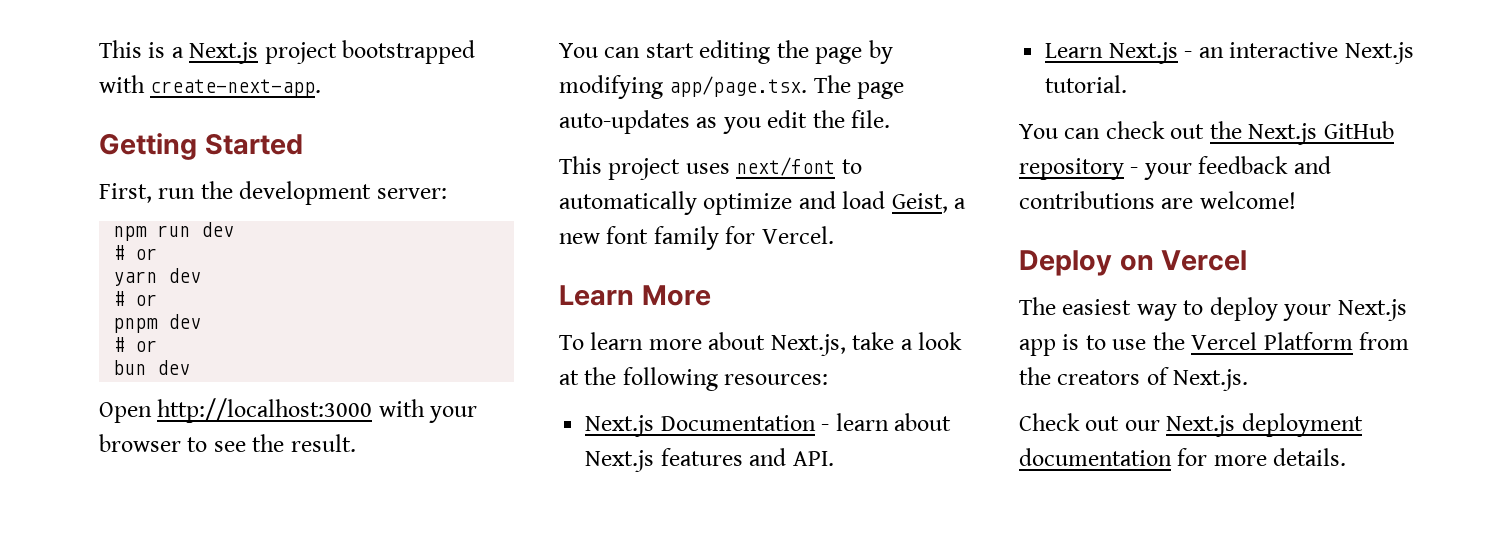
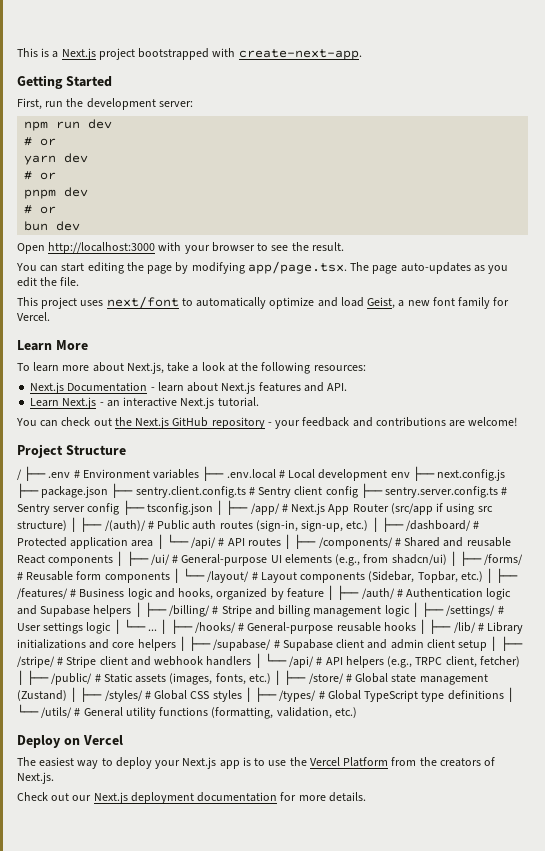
(1296, 200) none -> [17,444,126,458] [17,466,506,481] [17,483,508,498] [17,500,493,515] [17,517,480,532] [17,534,511,549] [17,551,524,566] [17,568,519,583] [17,585,512,600] [17,602,504,617] [17,619,524,634] [17,636,523,651] [17,653,520,668] [17,670,488,685] [17,687,514,702] [17,704,357,719] // Project Structure // / ├── .env # Environment variables ├── .env.local # Local development env ├── next.config.js ├── package.json ├── sentry.client.config.ts # Sentry client config ├── sentry.server.config.ts # Sentry server config ├── tsconfig.json │ ├── /app/ # Next.js App Router (src/app if using src structure) │ ├── /(auth)/ # Public auth routes (sign-in, sign-up, etc.) │ ├── /dashboard/ # Protected application area │ └── /api/ # API routes │ ├── /components/ # Shared and reusable React components │ ├── /ui/ # General-purpose UI elements (e.g., from shadcn/ui) │ ├── /forms/ # Reusable form components │ └── /layout/ # Layout components (Sidebar, Topbar, etc.) │ ├── /features/ # Business logic and hooks, organized by feature │ ├── /auth/ # Authentication logic and Supabase helpers │ ├── /billing/ # Stripe and billing management logic │ ├── /settings/ # User settings logic │ └── ... │ ├── /hooks/ # General-purpose reusable hooks │ ├── /lib/ # Library initializations and core helpers │ ├── /supabase/ # Supabase client and admin client setup │ ├── /stripe/ # Stripe client and webhook handlers │ └── /api/ # API helpers (e.g., TRPC client, fetcher) │ ├── /public/ # Static assets (images, fonts, etc.) │ ├── /store/ # Global state management (Zustand) │ ├── /styles/ # Global CSS styles │ ├── /types/ # Global TypeScript type definitions │ └── /utils/ # General utility functions (formatting, validation, etc.)

